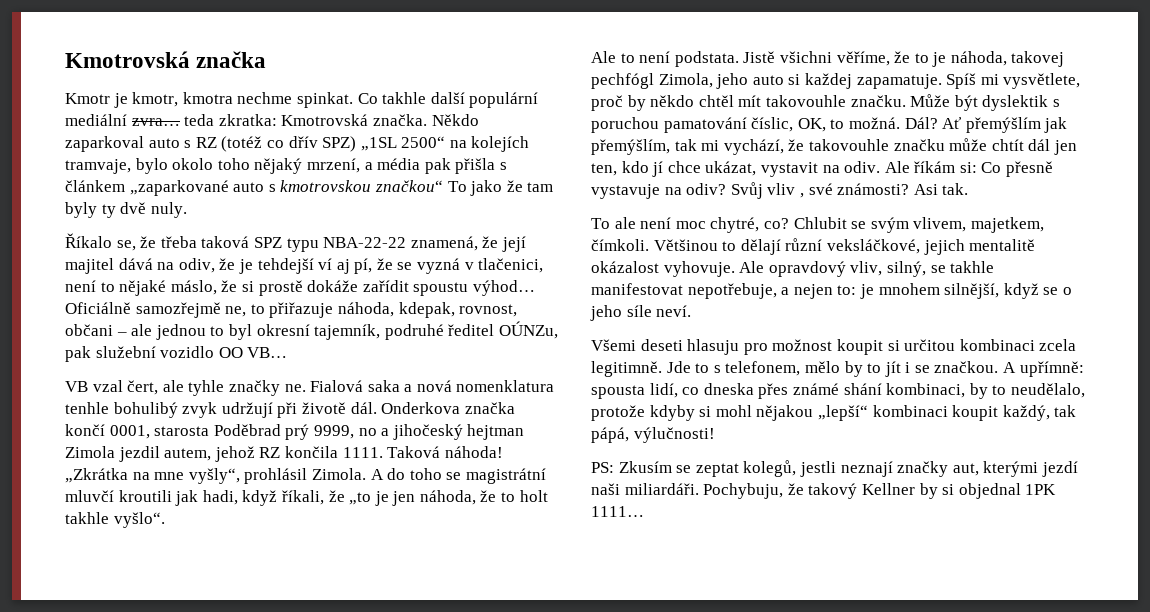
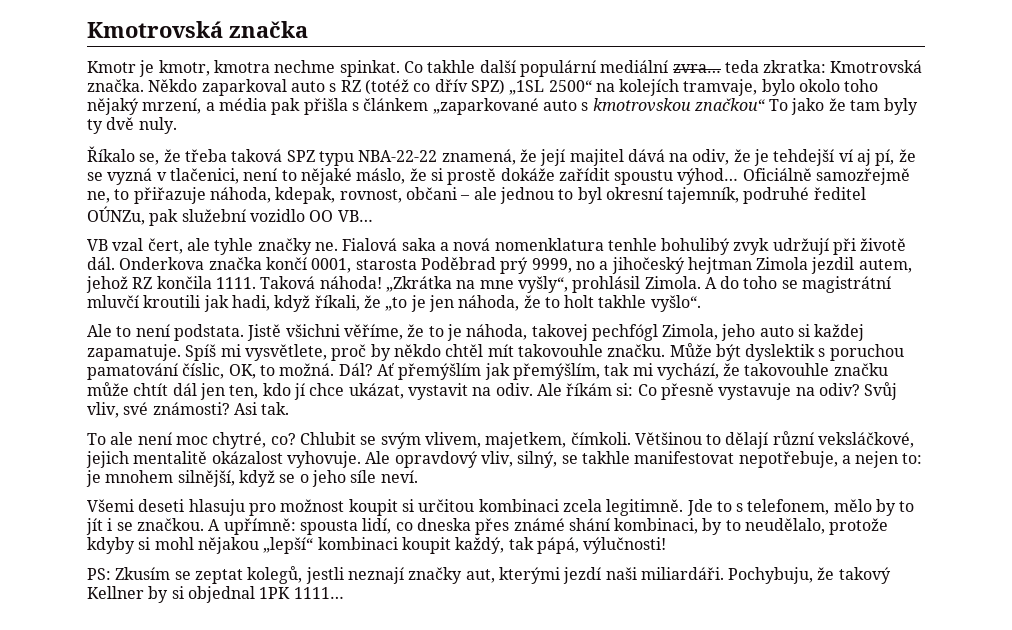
[767,183,804,198] vliv , -> [87,402,119,418] vliv,

